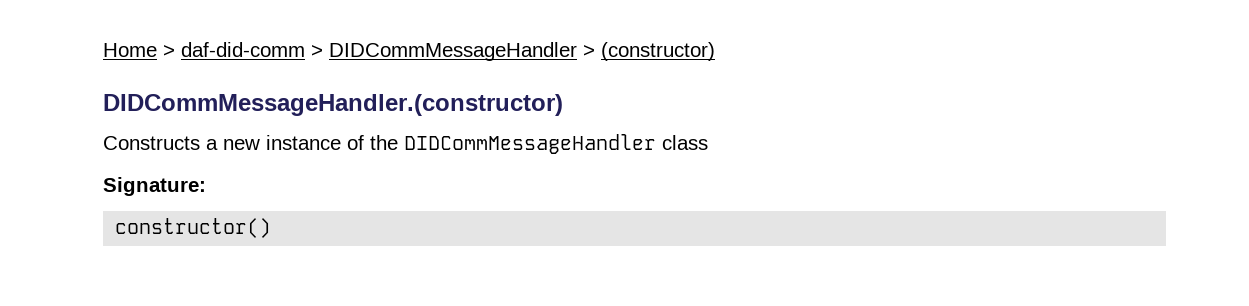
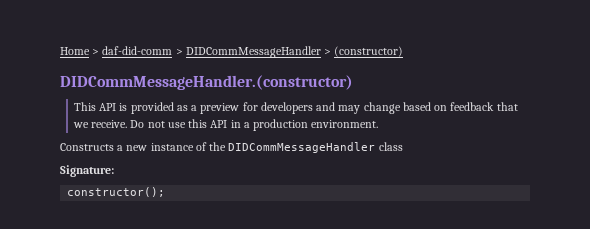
(563, 105) none -> [73,102,518,114] [72,119,379,131] // This API is provided as a preview for developers and may change based on feedback that we receive. Do not use this API in a production environment.
[115,218,272,238] constructor() -> [67,187,166,197] constructor();

